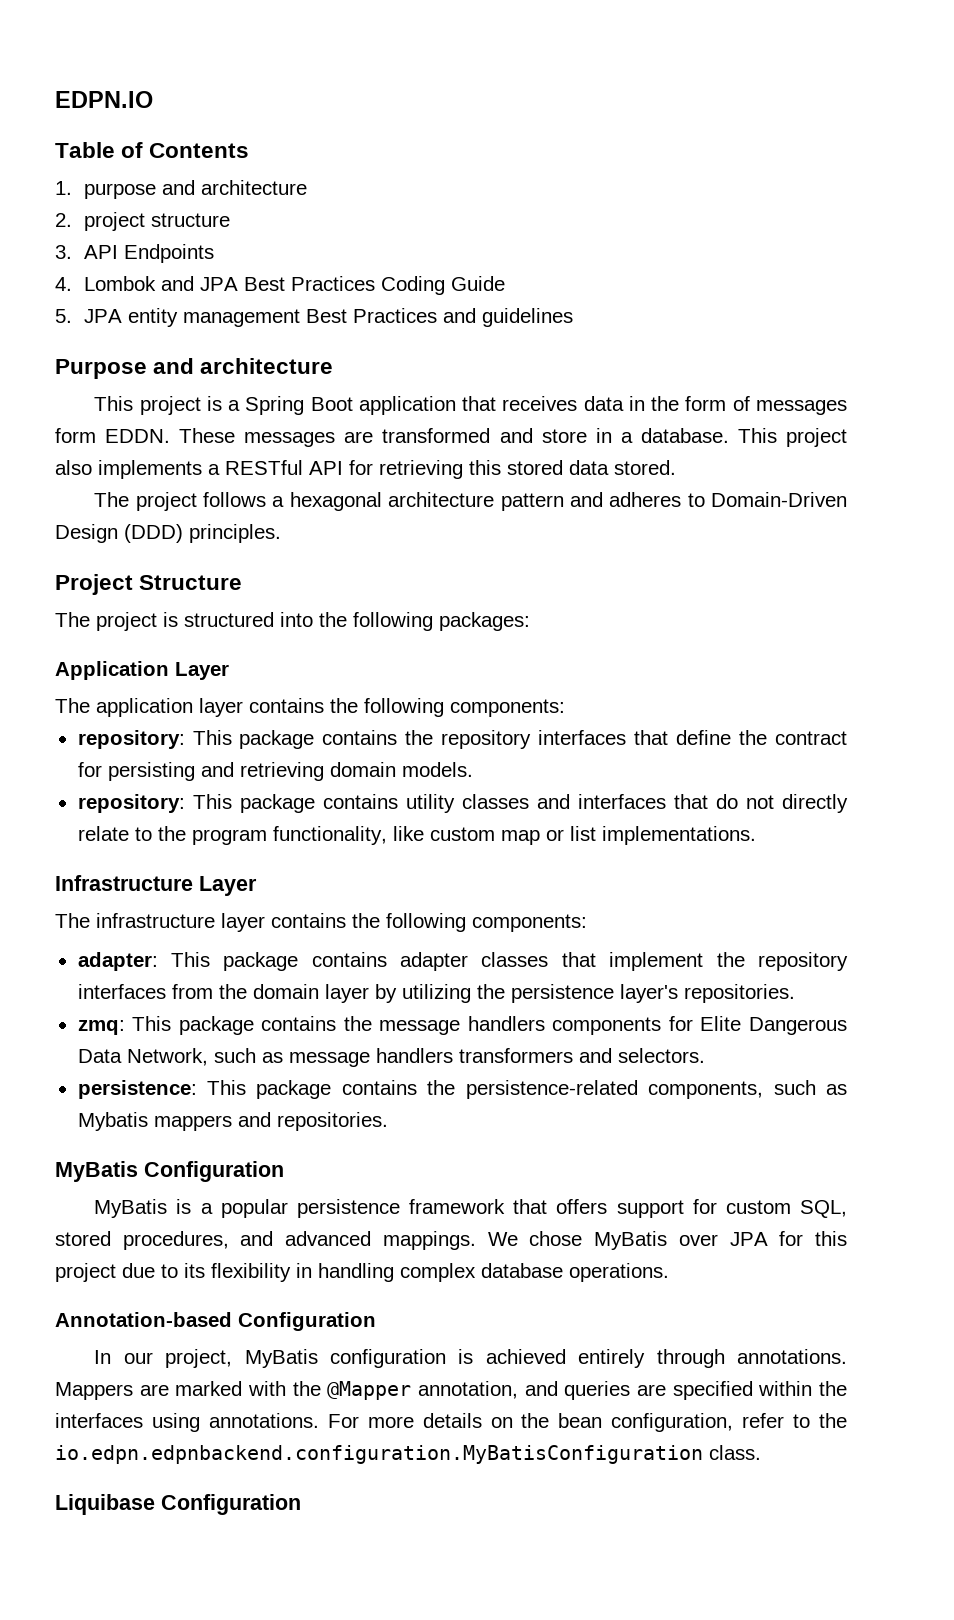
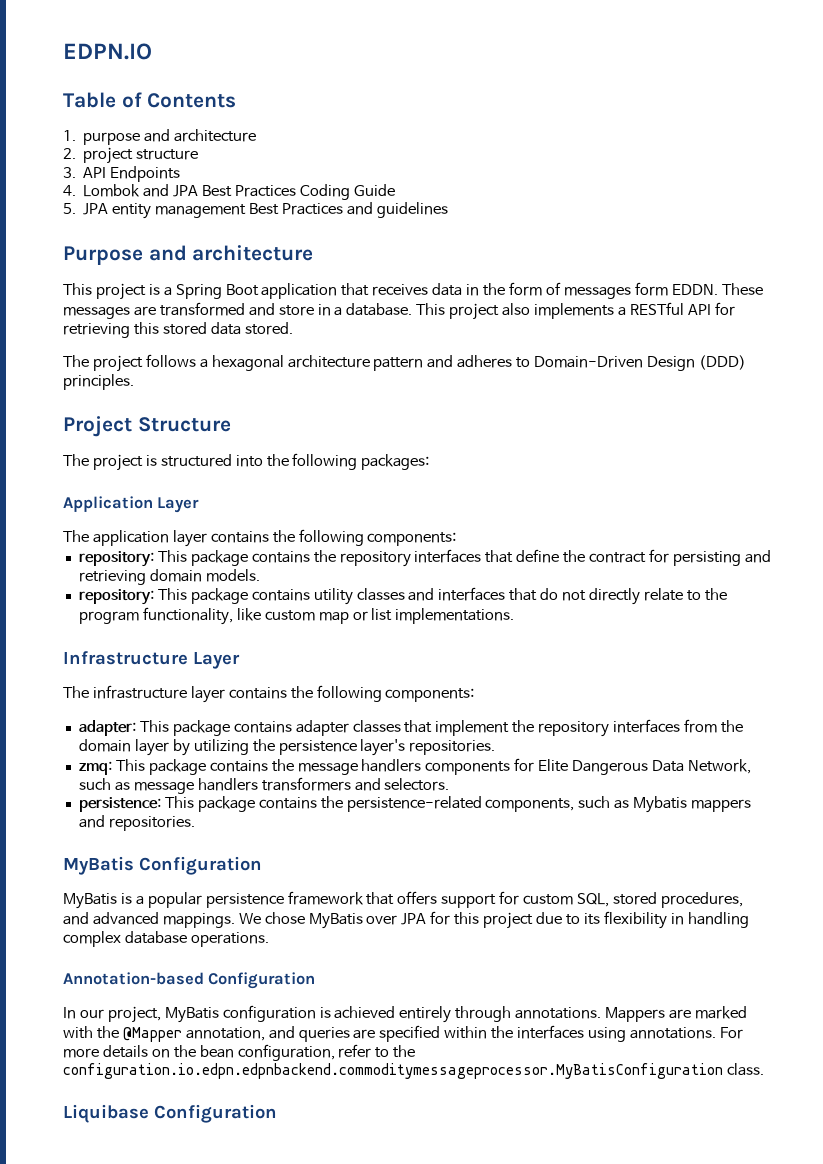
[55,1445,703,1464] io.edpn.edpnbackend.configuration.MyBatisConfiguration -> [63,1063,723,1079] configuration.io.edpn.edpnbackend.commoditymessageprocessor.MyBatisConfiguration

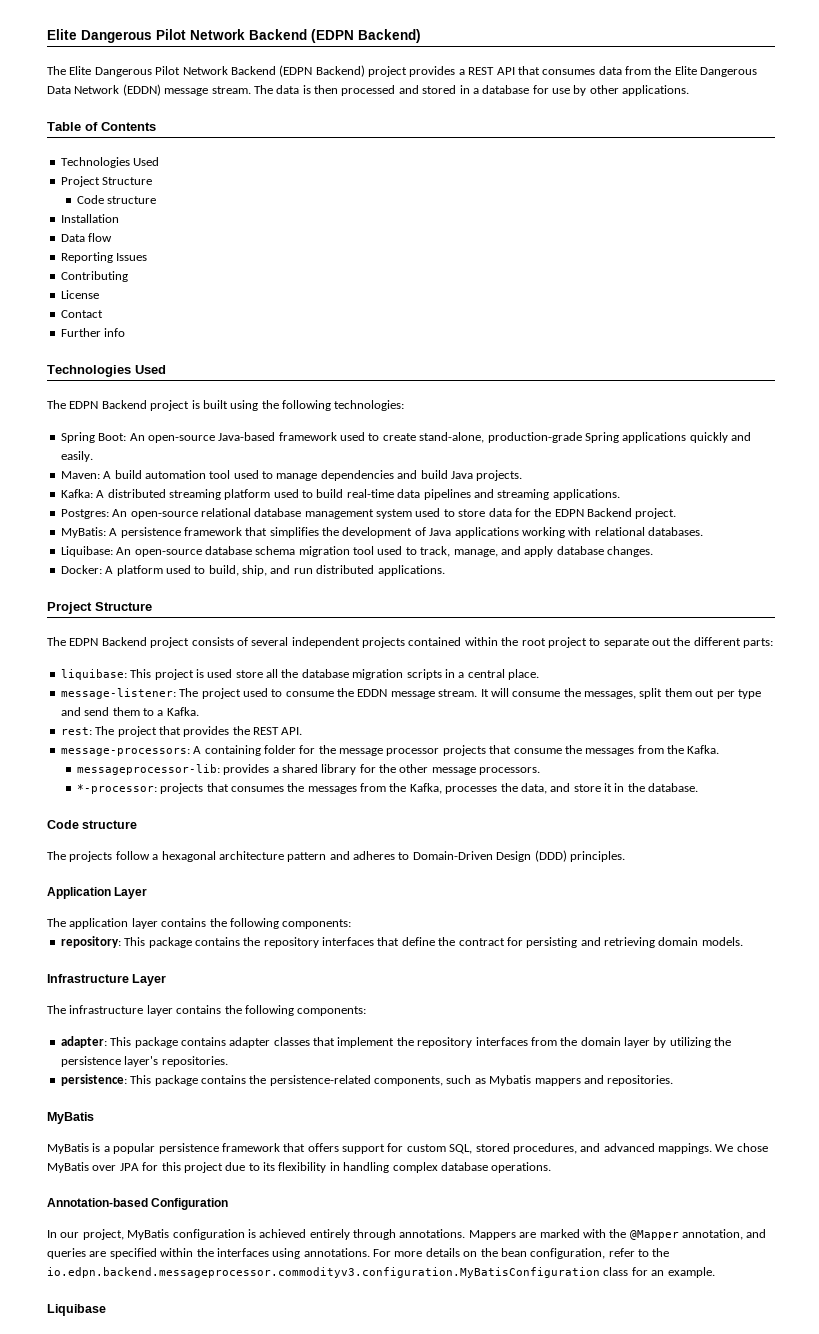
[63,43,152,60] [63,92,237,108] [63,129,257,145] [63,147,199,164] [63,166,181,182] [63,184,395,200] [63,202,448,219] [63,245,314,265] [63,282,763,300] [63,302,735,320] [63,322,293,338] [63,354,196,372] EDPN.IO // Table of Contents // 1. purpose and architecture // 2. project structure // 3. API Endpoints // 4. Lombok and JPA Best Practices Coding Guide // 5. JPA entity management Best Practices and guidelines // Purpose and architecture // This project is a Spring Boot application that receives data in the form of messages form EDDN. These messages are transformed and store in a database. This project also implements a RESTful API for retrieving this stored data stored. // The project follows -> [47,29,421,43] [47,65,758,77] [47,84,690,96] [47,122,156,131] [60,157,160,168] [60,176,153,187] [76,195,157,204] [60,214,119,223] [60,233,113,242] [60,252,148,263] [60,271,128,282] [60,290,99,299] [60,310,103,318] [60,328,126,337] [47,365,166,377] [47,400,405,411] [60,432,751,443] [60,451,93,462] [60,470,523,481] [60,489,620,500] [60,508,677,519] [60,527,703,538] [60,546,653,557] [60,565,445,576] [47,602,152,614] [47,637,774,648] [60,669,539,680] [60,688,761,699] [60,707,199,716] [60,726,303,737] [60,745,720,756] [76,764,541,775] [76,783,699,794] [47,820,138,829] [47,851,150,862] Elite Dangerous Pilot Network Backend (EDPN Backend) // The Elite Dangerous Pilot Network Backend (EDPN Backend) project provides a REST API that consumes data from the Elite Dangerous Data Network (EDDN) message stream. The data is then processed and stored in a database for use by other applications. // Table of Contents // Technologies Used // Project Structure // Code structure // Installation // Data flow // Reporting Issues // Contributing // License // Contact // Further info // Technologies Used // The EDPN Backend project is built using the following technologies: // Spring Boot: An open-source Java-based framework used to create stand-alone, production-grade Spring applications quickly and easily. // Maven: A build automation tool used to manage dependencies and build Java projects. // Kafka: A distributed streaming platform used to build real-time data pipelines and streaming applications. // Postgres: An open-source relational database management system used to store data for the EDPN Backend project. // MyBatis: A persistence framework that simplifies the development of Java applications working with relational databases. // Liquibase: An open-source database schema migration tool used to track, manage, and apply database changes. // Docker: A platform used to build, ship, and run distributed applications. // Project Structure // The EDPN Backend project consists of several independent projects contained within the root project to separate out the different parts: // liquibase: This project is used store all the database migration scripts in a central place. // message-listener: The project used to consume the EDDN message stream. It will consume the messages, split them out per type and send them to a Kafka. // rest: The project that provides the REST API. // message-processors: A containing folder for the message processor projects that consume the messages from the Kafka. // messageprocessor-lib: provides a shared library for the other message processors. // *-processor: projects that consumes the messages from the Kafka, processes the data, and store it in the database. // Code structure // The projects follow
[63,416,231,437] [63,453,430,471] // Project Structure // The project is structured into the following packages: -> (625, 856) none
[78,587,727,605] [78,607,515,625] // repository: This package contains utility classes and interfaces that do not directly relate to the program functionality, like custom map or list implementations. -> (743, 941) none
[78,758,751,775] [78,777,450,794] // zmq: This package contains the message handlers components for Elite Dangerous Data Network, such as message handlers transformers and selectors. -> (228, 1061) none
[139,856,262,875] Configuration -> (94, 1118) none
[63,1063,764,1079] configuration.io.edpn.edpnbackend.commoditymessageprocessor.MyBatisConfiguration class. -> [47,1267,715,1278] io.edpn.backend.messageprocessor.commodityv3.configuration.MyBatisConfiguration class for an example.
[154,1104,277,1123] Configuration -> (106, 1310) none

